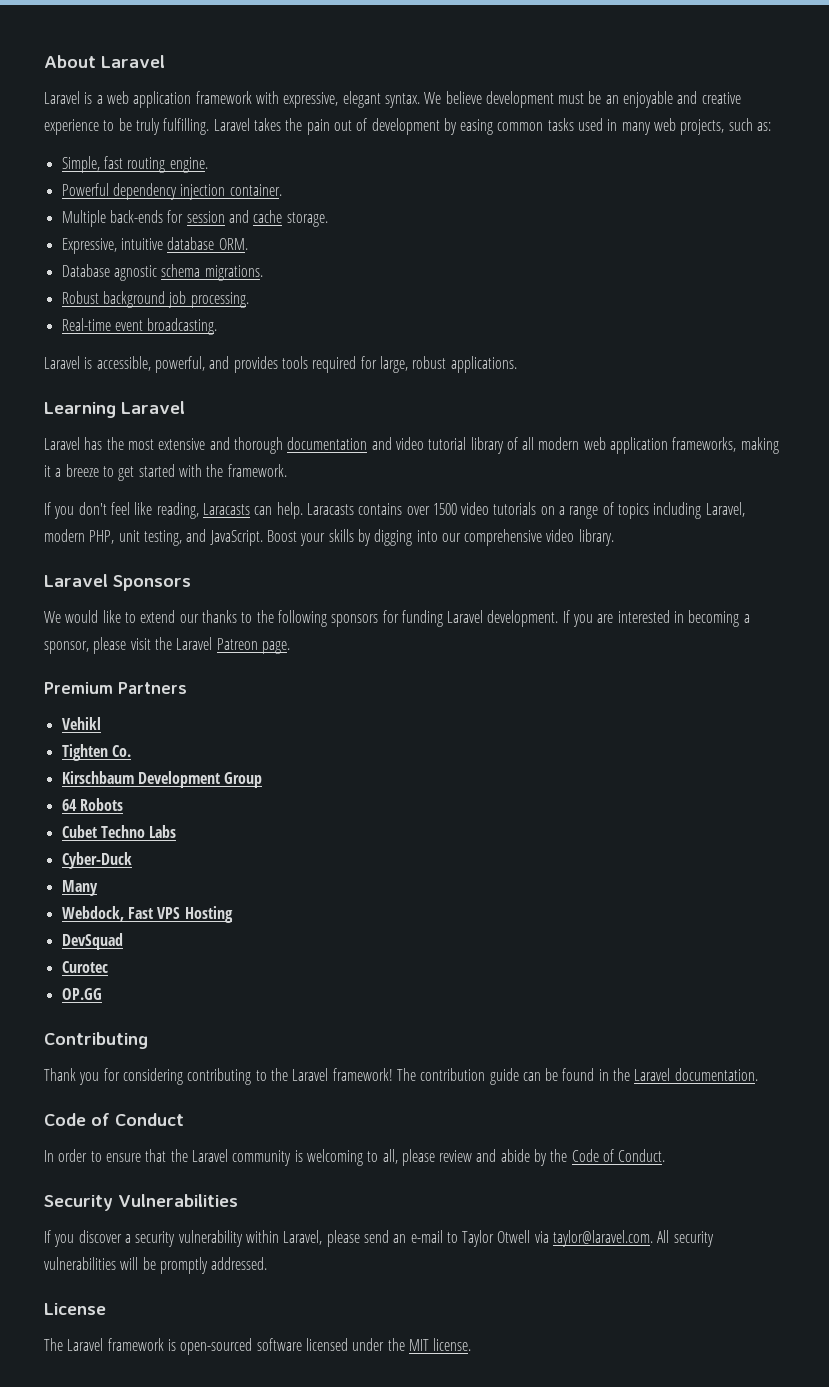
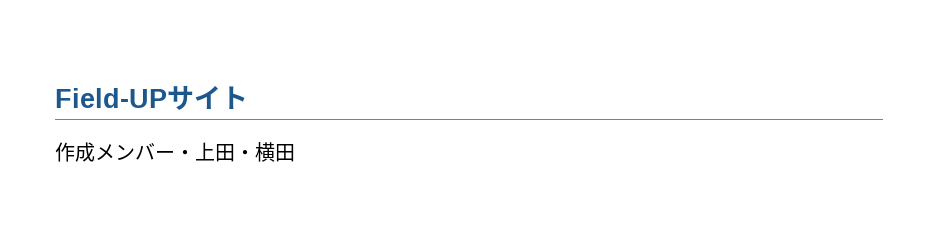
[44,55,165,68] [44,91,741,108] [44,118,772,135] [61,156,208,173] [61,183,282,200] [61,210,328,227] [61,237,248,254] [61,264,263,281] [61,291,249,308] [61,318,218,335] [44,356,517,373] [44,401,185,418] [44,437,779,454] [44,464,287,481] [44,502,745,519] [44,529,614,546] [44,574,191,591] [44,610,750,627] [44,637,290,654] [44,682,187,694] [61,717,101,730] [61,744,131,761] [61,771,263,788] [61,798,123,811] [61,825,177,838] [61,852,132,869] [61,880,98,896] [61,906,233,923] [61,933,123,950] [61,961,108,973] [61,988,102,1000] [44,1032,148,1049] [44,1068,758,1085] [44,1113,184,1126] [44,1149,666,1166] [44,1194,238,1211] [44,1230,714,1247] [44,1257,268,1274] [44,1303,106,1315] [44,1338,472,1355] About Laravel // Laravel is a web application framework with expressive, elegant syntax. We believe development must be an enjoyable and creative experience to be truly fulfilling. Laravel takes the pain out of development by easing common tasks used in many web projects, such as: // Simple, fast routing engine. // Powerful dependency injection container. // Multiple back-ends for session and cache storage. // Expressive, intuitive database ORM. // Database agnostic schema migrations. // Robust background job processing. // Real-time event broadcasting. // Laravel is accessible, powerful, and provides tools required for large, robust applications. // Learning Laravel // Laravel has the most extensive and thorough documentation and video tutorial library of all modern web application frameworks, making it a breeze to get started with the framework. // If you don't feel like reading, Laracasts can help. Laracasts contains over 1500 video tutorials on a range of topics including Laravel, modern PHP, unit testing, and JavaScript. Boost your skills by digging into our comprehensive video library. // Laravel Sponsors // We would like to extend our thanks to the following sponsors for funding Laravel development. If you are interested in becoming a sponsor, please visit the Laravel Patreon page. // Premium Partners // Vehikl // Tighten Co. // Kirschbaum Development Group // 64 Robots // Cubet Techno Labs // Cyber-Duck // Many // Webdock, Fast VPS Hosting // DevSquad // Curotec // OP.GG // Contributing // Thank you for considering contributing to the Laravel framework! The contribution guide can be found in the Laravel documentation. // Code of Conduct // In order to ensure that the Laravel community is welcoming to all, please review and abide by the Code of Conduct. // Security Vulnerabilities // If you discover a security vulnerability within Laravel, please send an e-mail to Taylor Otwell via taylor@laravel.com. All security vulnerabilities will be promptly addressed. // License // The Laravel framework is open-sourced software licensed under the MIT license. -> [55,85,248,110] [55,142,295,162] Field-UPサイト // 作成メンバー・上田・横田

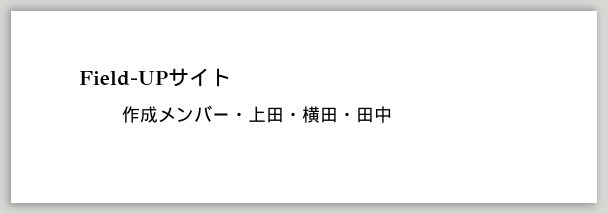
(295, 153) none -> [337,106,392,123] ・田中

